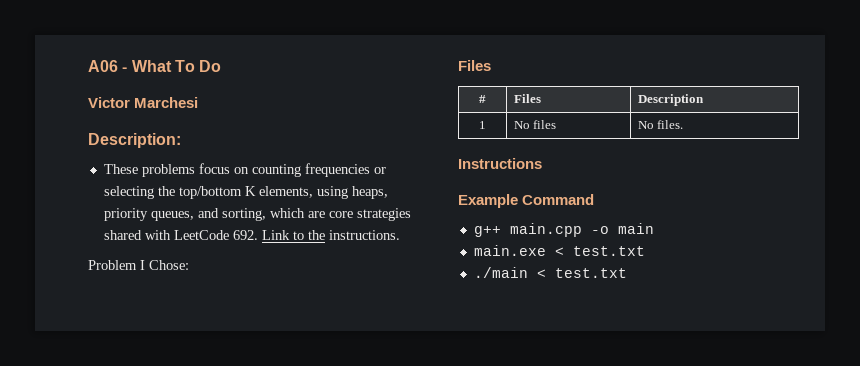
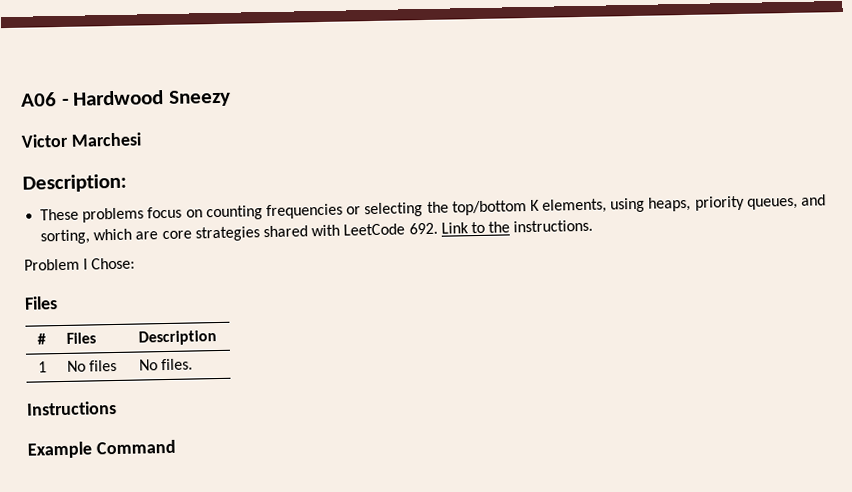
[131,60,222,72] What To Do -> [72,89,232,107] Hardwood Sneezy
[473,223,654,237] [473,245,645,256] [473,267,627,278] // g++ main.cpp -o main // main.exe < test.txt // ./main < test.txt -> (176, 447) none

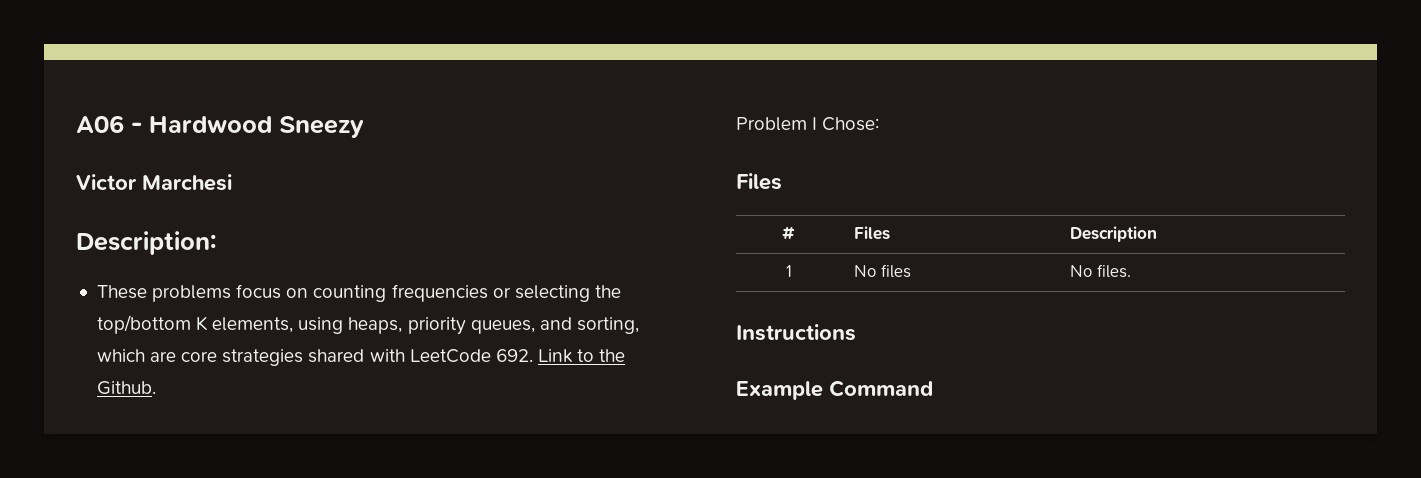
[513,219,594,233] instructions. -> [96,381,156,395] Github.

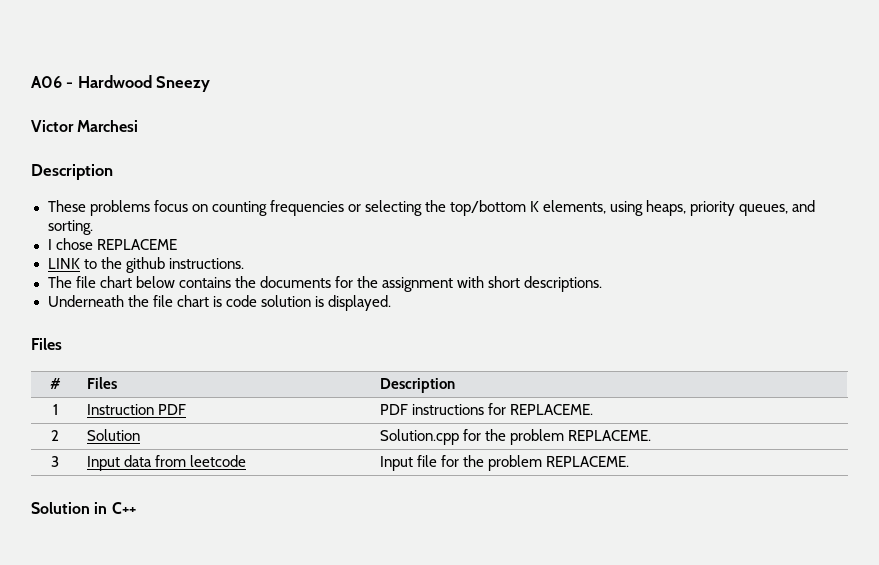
[76,231,217,255] Description: -> [31,164,113,180] Description
[576,317,639,334] [96,349,626,366] [96,381,156,395] [736,117,880,131] sorting, which are core strategies shared with LeetCode 692. Link to the Github. // Problem I Chose: -> [47,220,93,235] [47,238,177,250] [47,257,244,273] [47,276,603,292] [47,295,391,311] sorting. // I chose REPLACEME // LINK to the github instructions. // The file chart below contains the documents for the assignment with short descriptions. // Underneath the file chart is code solution is displayed.
[854,264,911,278] [1070,264,1131,278] [736,324,856,341] [736,380,933,400] No files | No files. // Instructions // Example Command -> [86,404,186,415] [379,403,593,415] [51,430,59,441] [86,429,140,441] [379,429,652,445] [51,456,59,467] [86,455,246,471] [379,455,630,471] [31,502,136,514] Instruction PDF | PDF instructions for REPLACEME. // 2 | Solution | Solution.cpp for the problem REPLACEME. // 3 | Input data from leetcode | Input file for the problem REPLACEME. // Solution in C++

